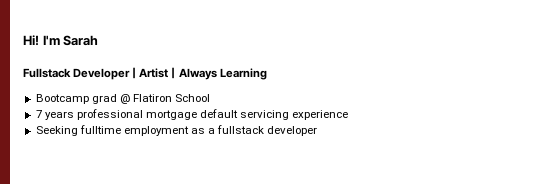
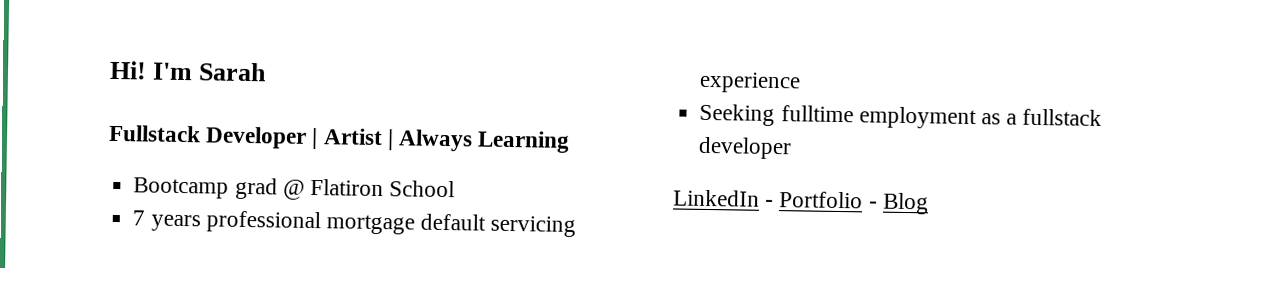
(318, 131) none -> [673,189,929,215] // LinkedIn - Portfolio - Blog

